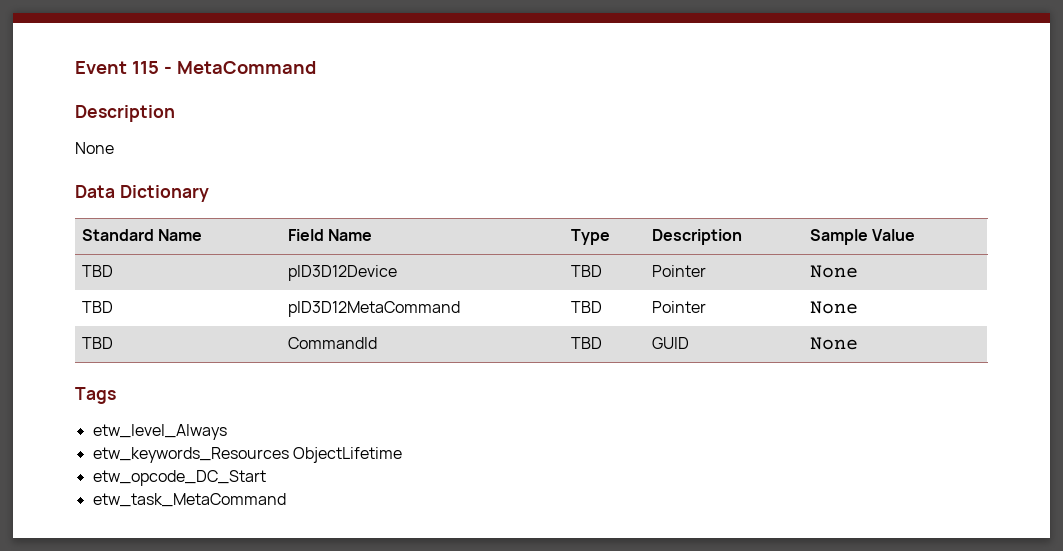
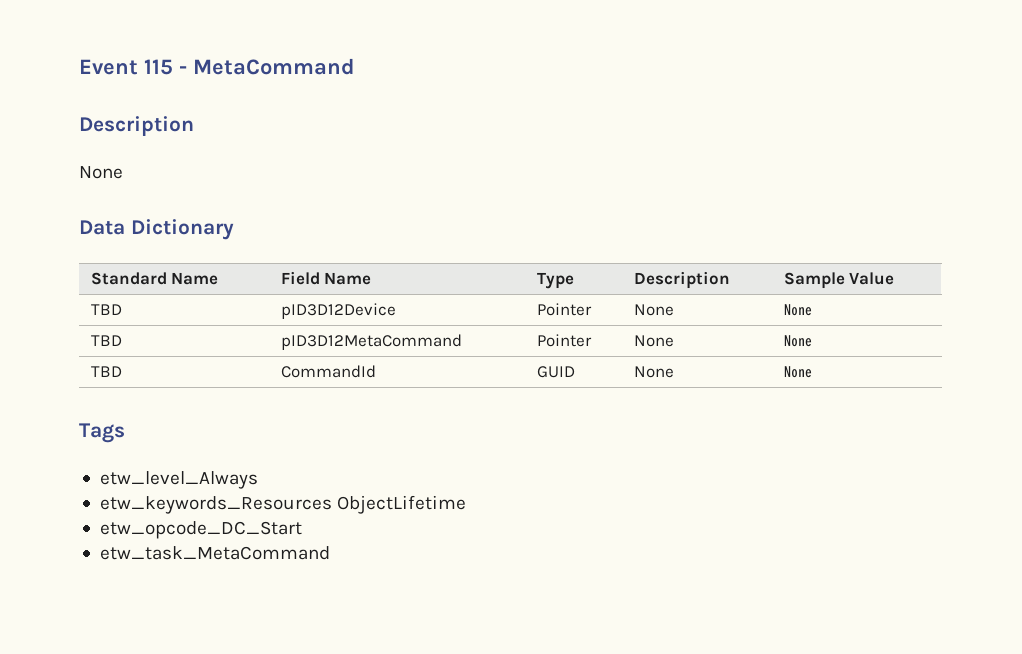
[570,265,602,277] [651,265,706,277] TBD | Pointer -> [536,303,592,316] [633,304,674,316] Pointer | None
[570,301,602,313] [651,301,706,313] TBD | Pointer -> [536,334,592,347] [633,335,674,347] Pointer | None
[570,337,602,349] [651,337,689,349] TBD | GUID -> [536,366,575,378] [633,366,674,378] GUID | None

